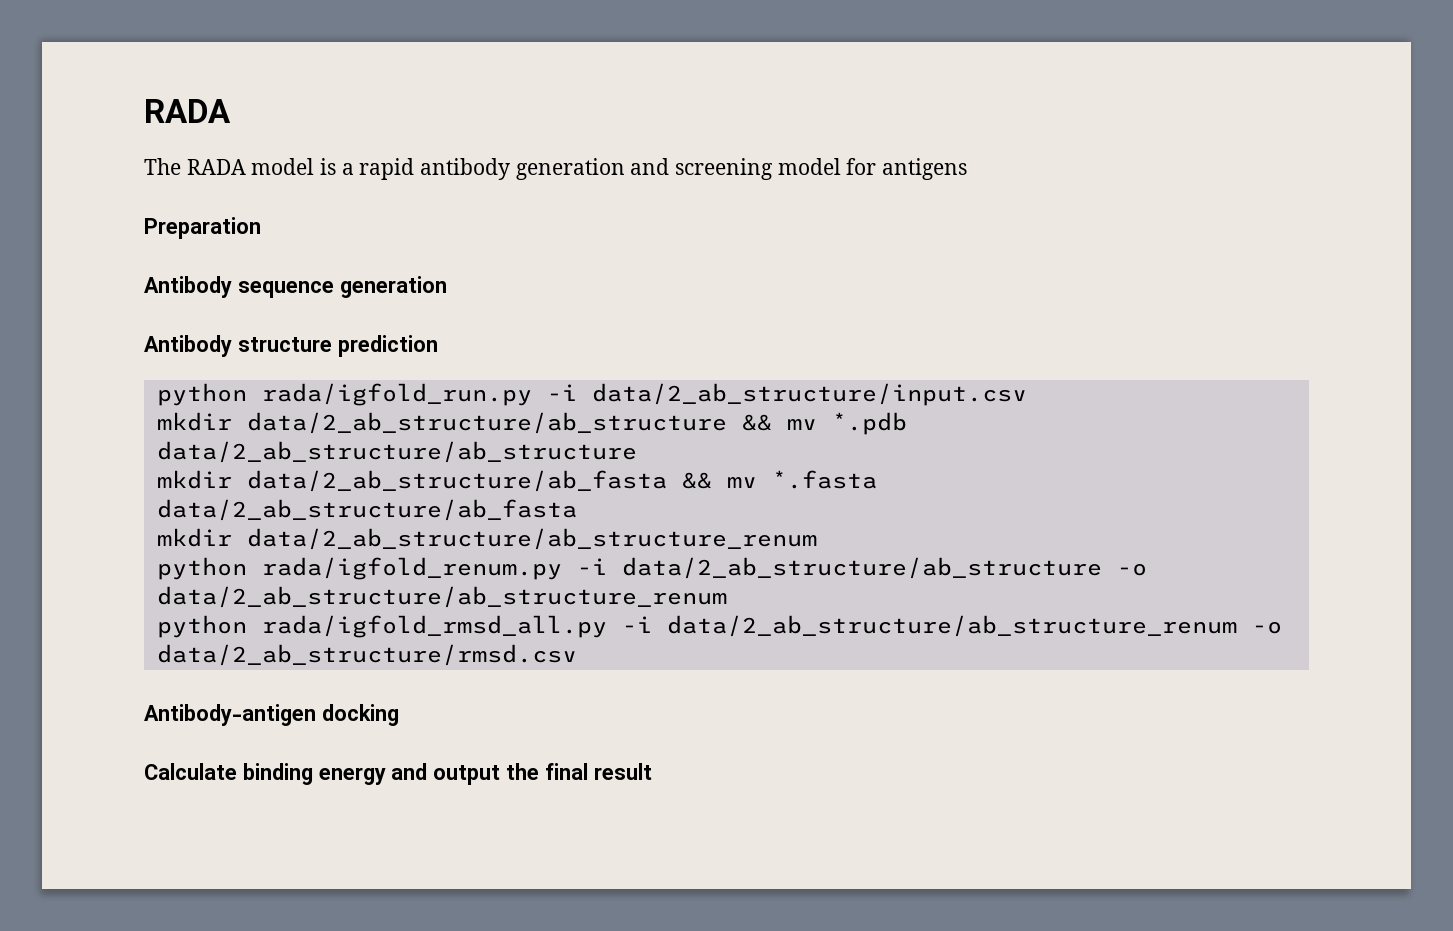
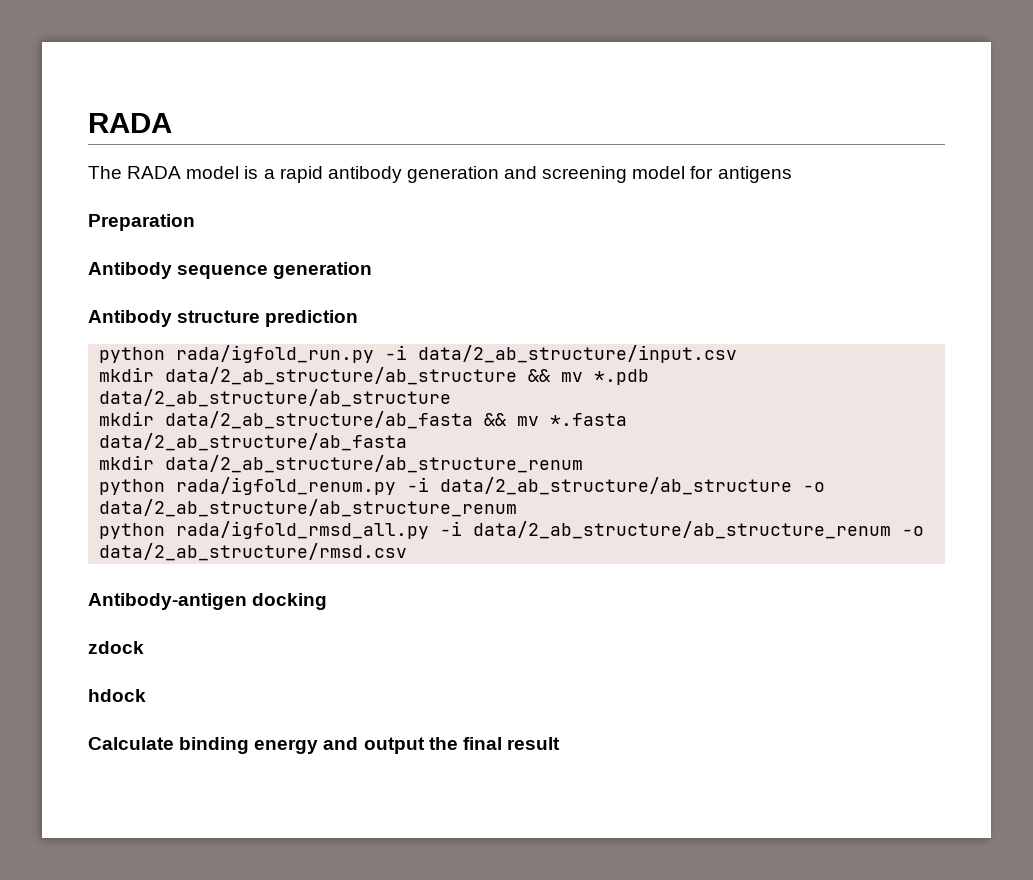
(399, 715) none -> [88,641,144,654] [88,689,146,702] // zdock // hdock

